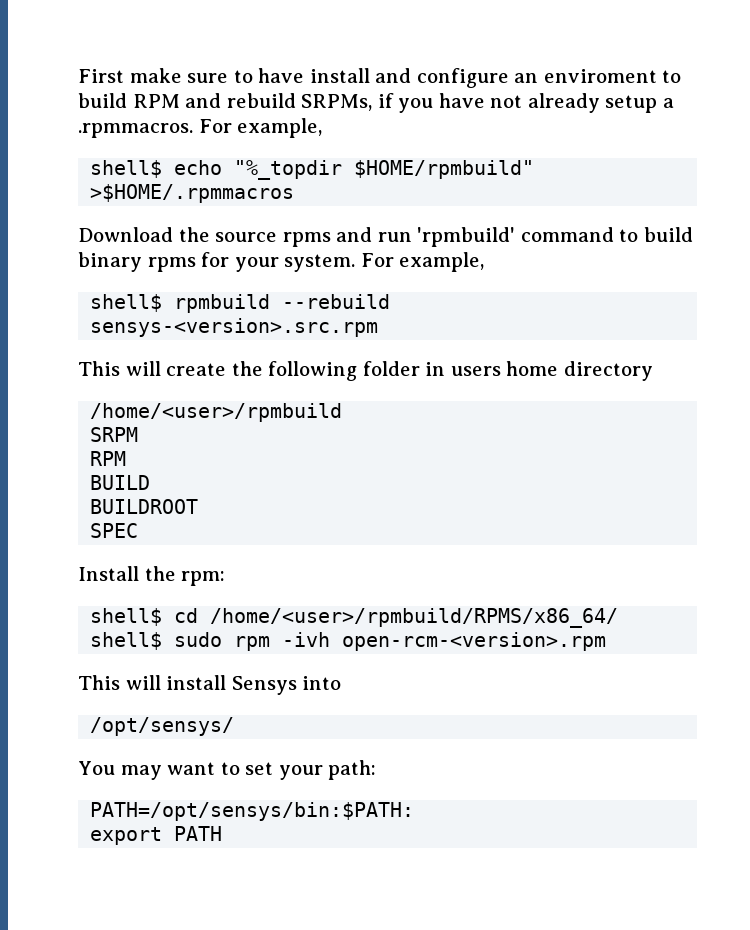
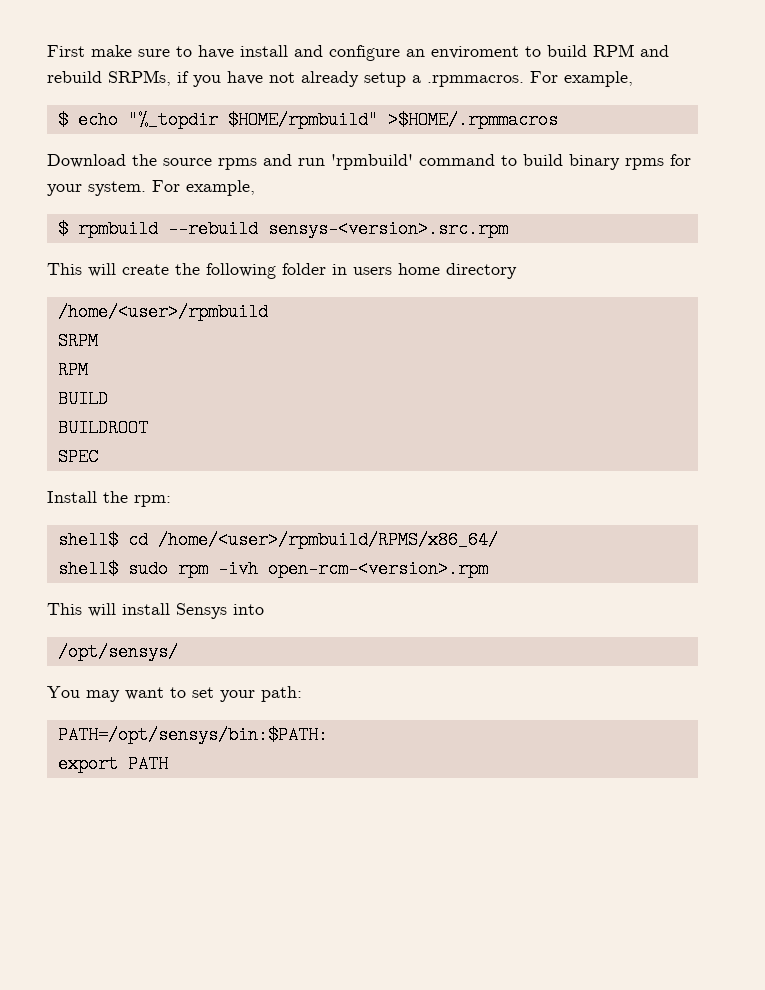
[90,160,163,178] shell$ -> [57,111,68,129] $
[90,294,163,312] shell$ -> [57,220,68,238] $

